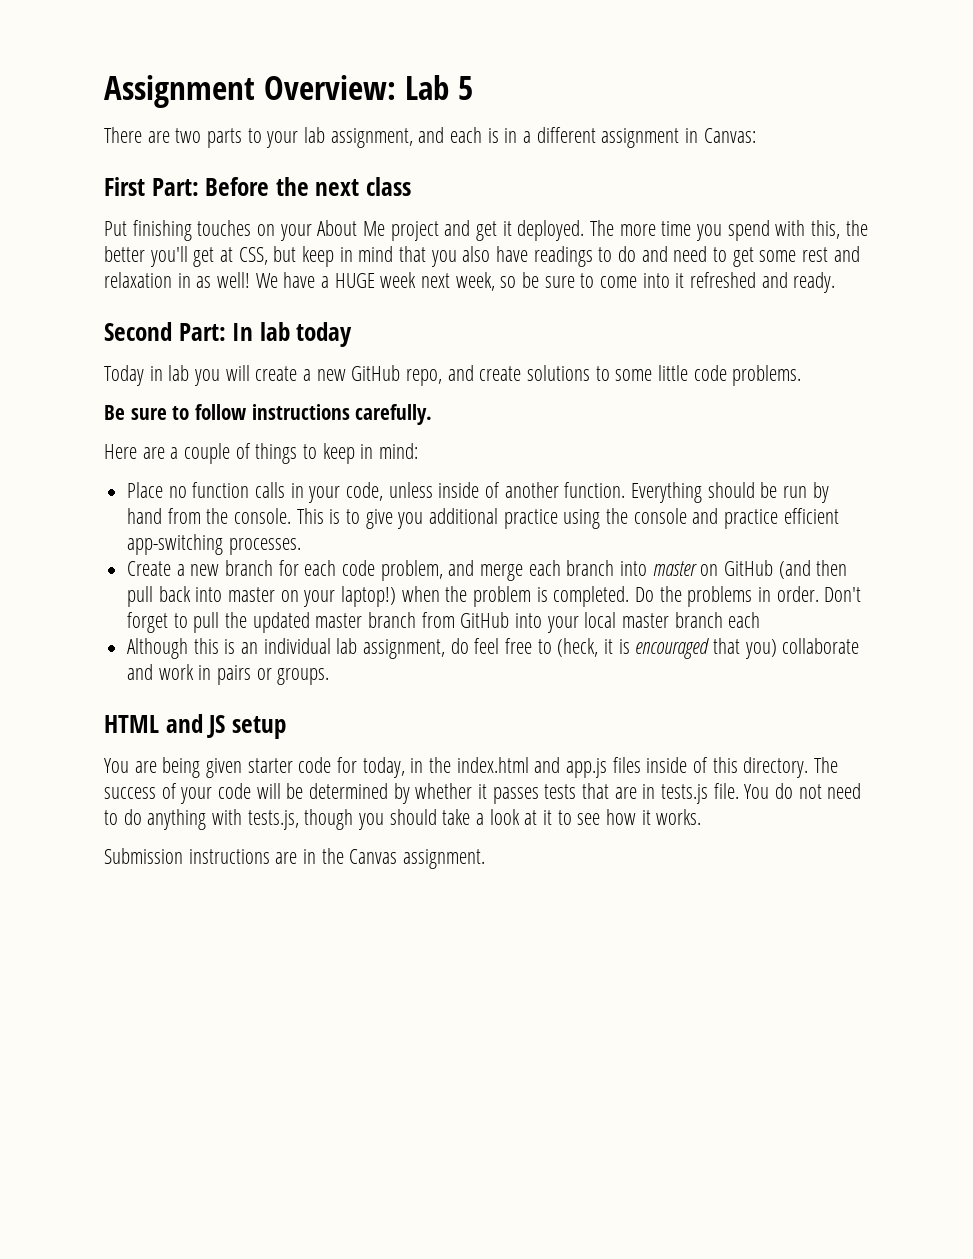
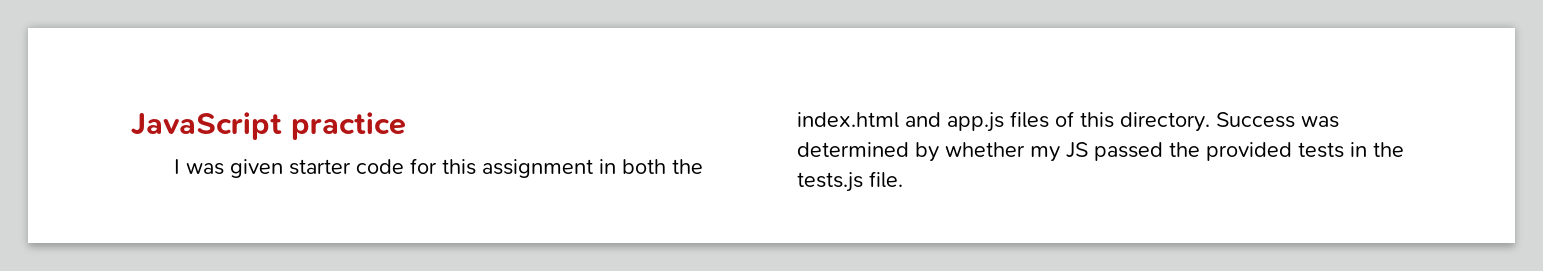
[104,75,473,108] [104,127,756,148] [104,177,412,196] [104,220,868,241] [104,246,860,267] [104,272,836,293] [104,322,353,347] [104,365,802,386] [104,404,433,425] [104,443,419,464] [127,482,829,503] [127,508,839,529] [127,534,301,555] [127,560,848,581] [127,586,862,607] [127,612,761,633] [127,638,860,659] [127,664,330,685] [104,714,286,739] [104,757,424,778] Assignment Overview: Lab 5 // There are two parts to your lab assignment, and each is in a different assignment in Canvas: // First Part: Before the next class // Put finishing touches on your About Me project and get it deployed. The more time you spend with this, the better you'll get at CSS, but keep in mind that you also have readings to do and need to get some rest and relaxation in as well! We have a HUGE week next week, so be sure to come into it refreshed and ready. // Second Part: In lab today // Today in lab you will create a new GitHub repo, and create solutions to some little code problems. // Be sure to follow instructions carefully. // Here are a couple of things to keep in mind: // Place no function calls in your code, unless inside of another function. Everything should be run by hand from the console. This is to give you additional practice using the console and practice efficient app-switching processes. // Create a new branch for each code problem, and merge each branch into master on GitHub (and then pull back into master on your laptop!) when the problem is completed. Do the problems in order. Don't forget to pull the updated master branch from GitHub into your local master branch each // Although this is an individual lab assignment, do feel free to (heck, it is encouraged that you) collaborate and work in pairs or groups. // HTML and JS setup // You are being given starter code for today, in -> [131,112,406,140] [174,158,667,178] JavaScript practice // I was given starter code for this assignment in both
[646,757,688,773] inside -> (1049, 119) none
[814,757,839,773] [104,783,862,804] [104,809,702,830] [104,848,486,869] The success of your code will be determined by whether it passes tests that are in tests.js file. You do not need to do anything with tests.js, though you should take a look at it to see how it works. // Submission instructions are in the Canvas assignment. -> [1216,112,1339,128] [797,142,1404,162] [797,171,903,192] Success was determined by whether my JS passed the provided tests in the tests.js file.

